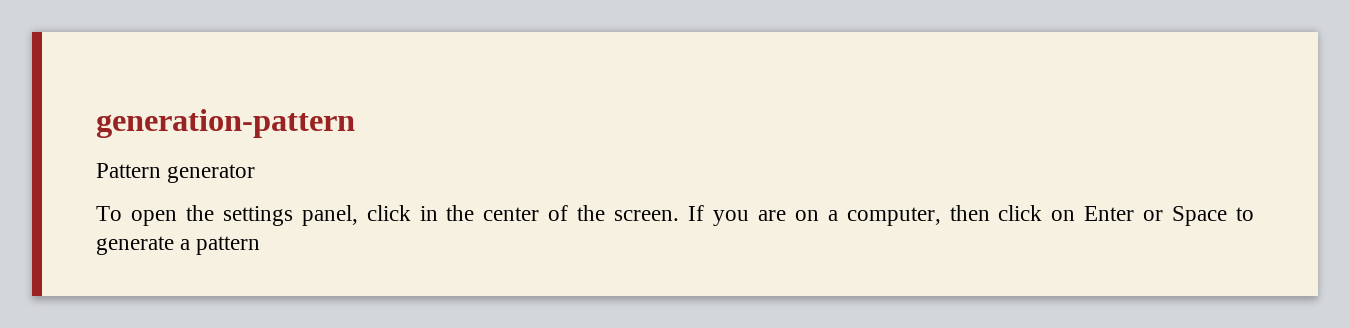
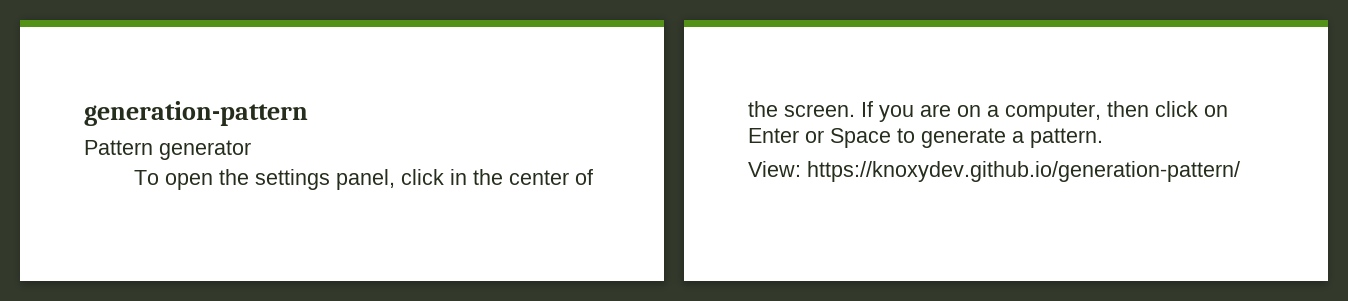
[196,236,261,255] pattern -> [1030,128,1103,148] [748,161,1240,182] pattern. // View: https://knoxydev.github.io/generation-pattern/

